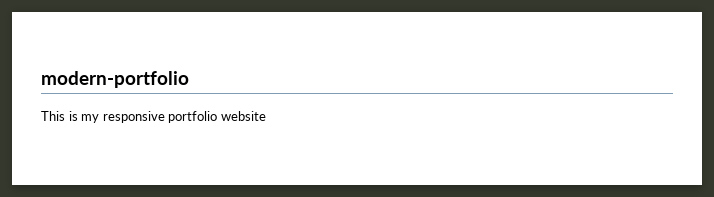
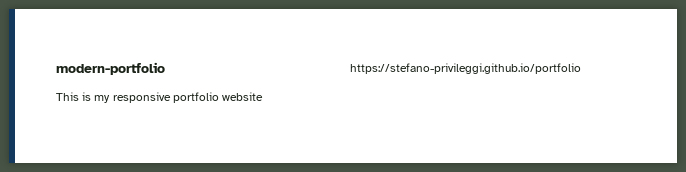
(266, 116) none -> [350,63,581,74] https://stefano-privileggi.github.io/portfolio

